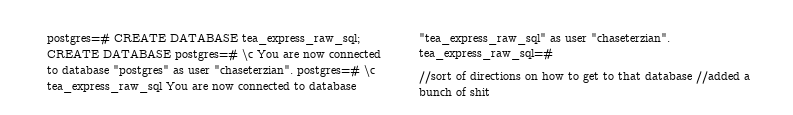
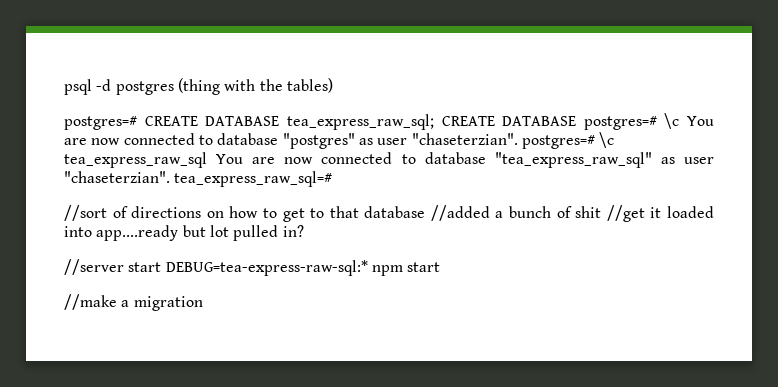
(47, 39) none -> [64,78,333,95] psql -d postgres (thing with the tables) //
(490, 92) none -> [606,205,714,222] [64,225,304,241] [64,259,441,276] [64,294,203,311] //get it loaded into app....ready but lot pulled in? // //server start DEBUG=tea-express-raw-sql:* npm start // //make a migration

